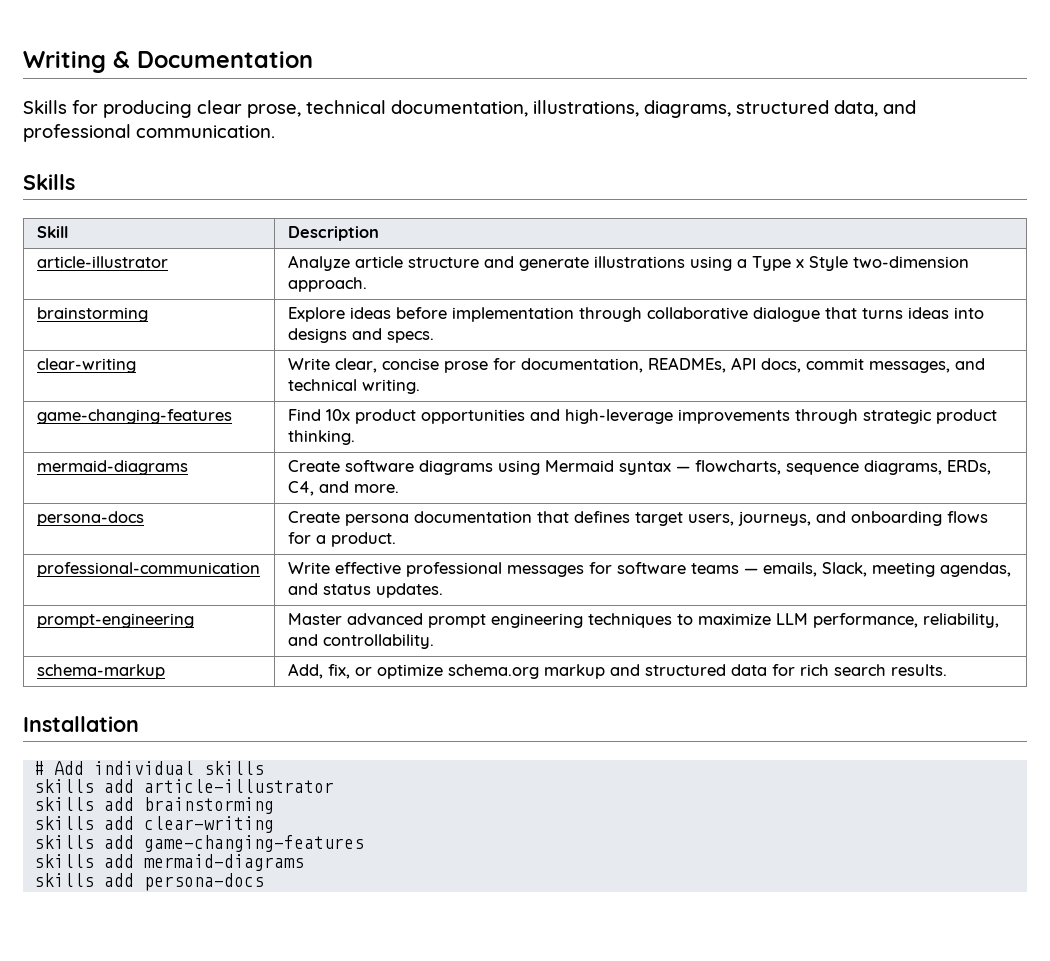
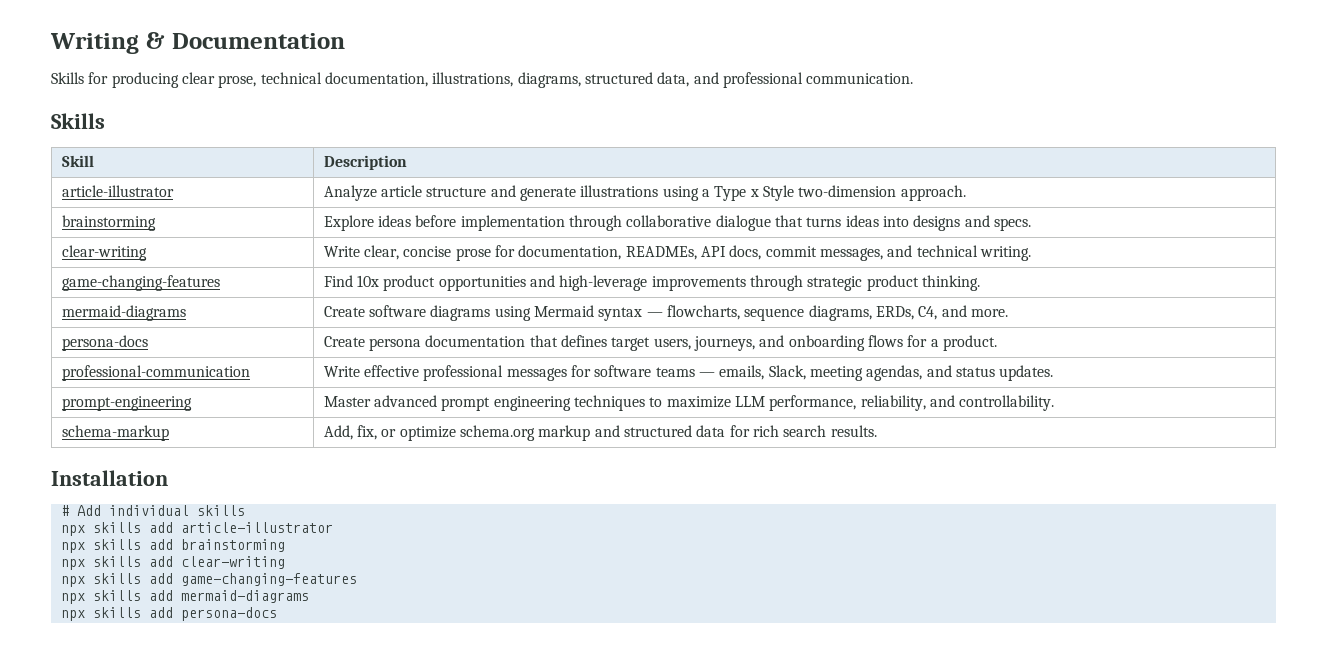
(265, 768) none -> [60,525,85,536] npx
(335, 786) none -> [60,542,85,553] npx
(275, 805) none -> [60,559,85,570] npx
(275, 824) none -> [60,576,85,587] npx
(365, 843) none -> [60,593,85,604] npx
(305, 862) none -> [60,610,85,621] npx

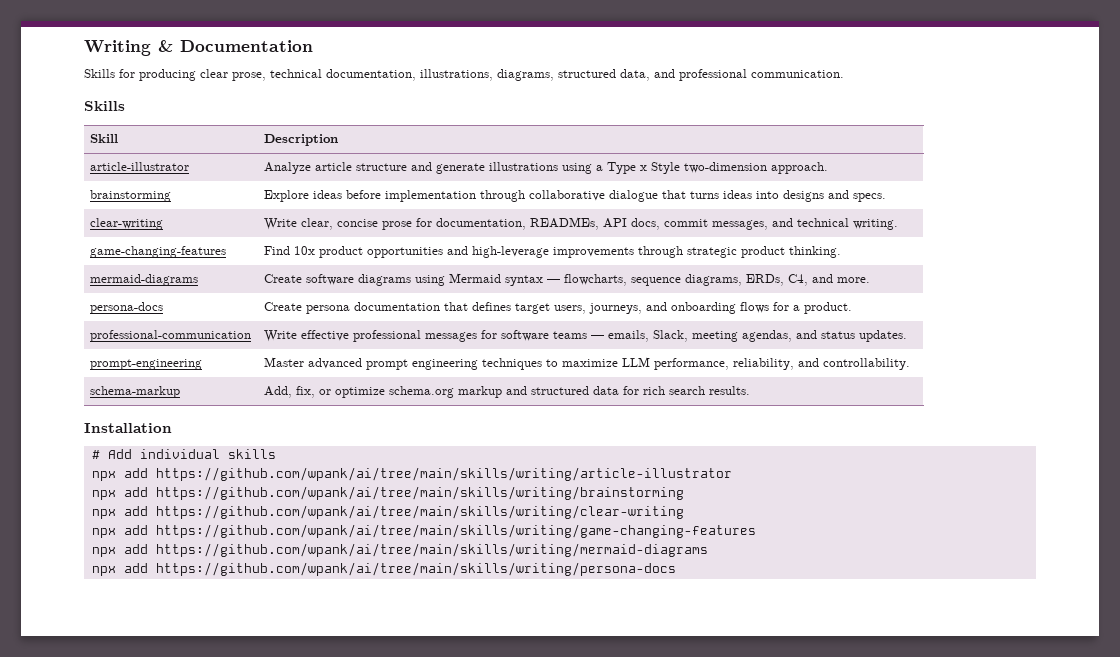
[92,522,333,533] [60,539,285,553] [60,556,285,570] [60,573,357,587] [60,590,309,604] [60,607,277,621] skills add article-illustrator // npx skills add brainstorming // npx skills add clear-writing // npx skills add game-changing-features // npx skills add mermaid-diagrams // npx skills add persona-docs -> [123,467,732,481] [91,486,684,500] [91,505,684,519] [91,524,756,538] [91,543,708,557] [91,562,676,576] add https://github.com/wpank/ai/tree/main/skills/writing/article-illustrator // npx add https://github.com/wpank/ai/tree/main/skills/writing/brainstorming // npx add https://github.com/wpank/ai/tree/main/skills/writing/clear-writing // npx add https://github.com/wpank/ai/tree/main/skills/writing/game-changing-features // npx add https://github.com/wpank/ai/tree/main/skills/writing/mermaid-diagrams // npx add https://github.com/wpank/ai/tree/main/skills/writing/persona-docs

